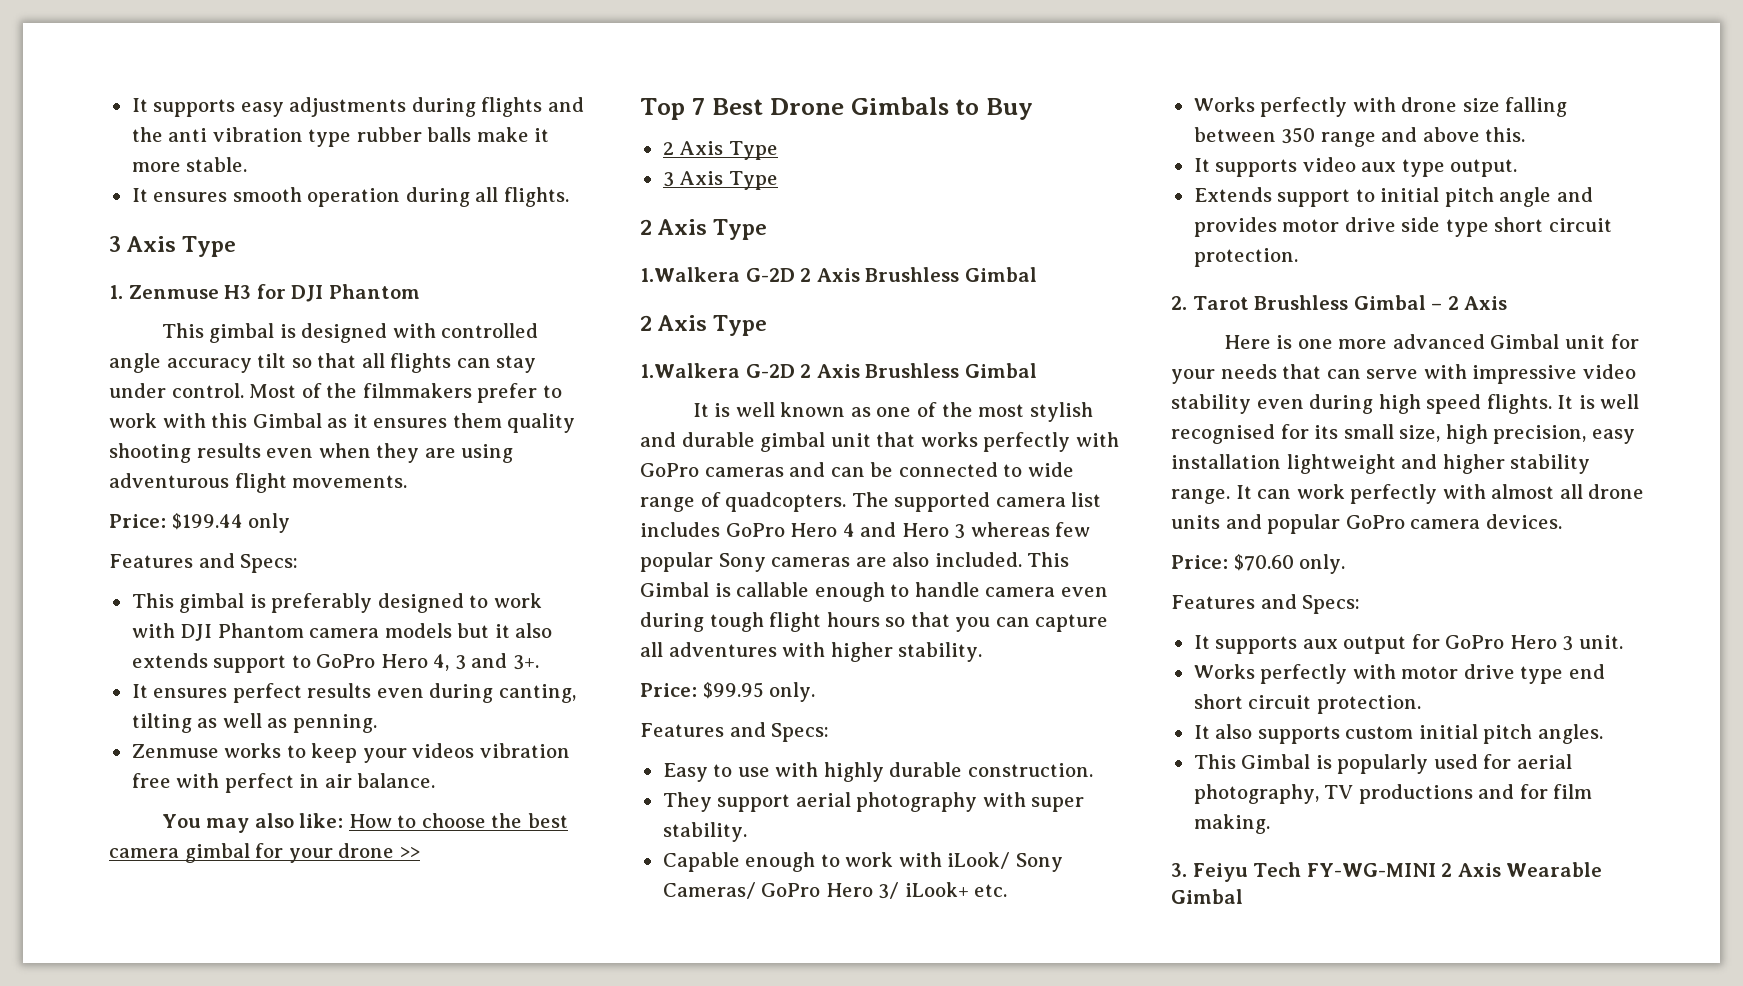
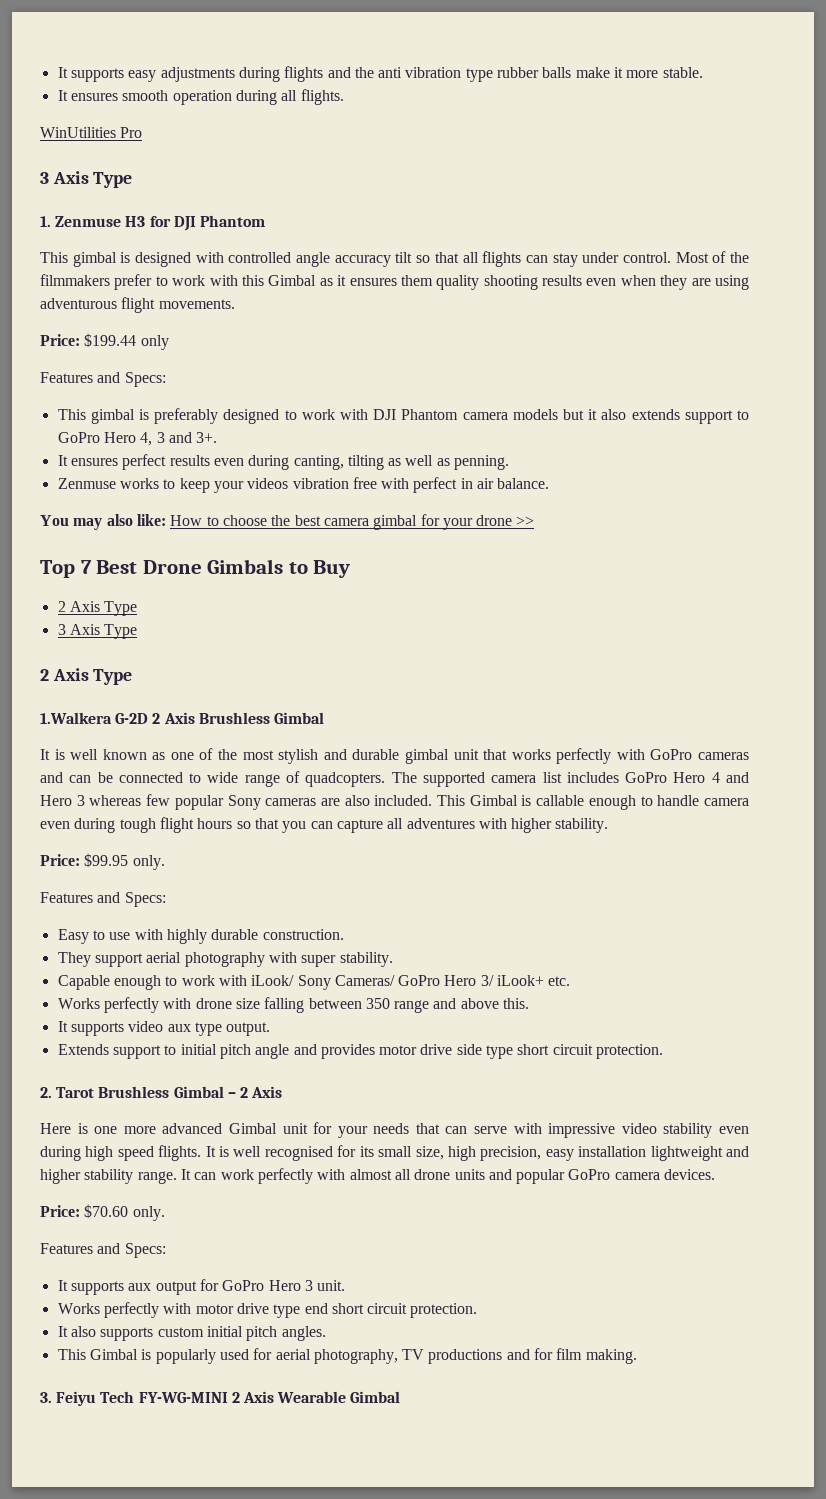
(569, 197) none -> [40,127,143,138] // WinUtilities Pro
[640,315,768,336] [640,363,1037,378] // 2 Axis Type // 1.Walkera G-2D 2 Axis Brushless Gimbal -> (324, 718) none

